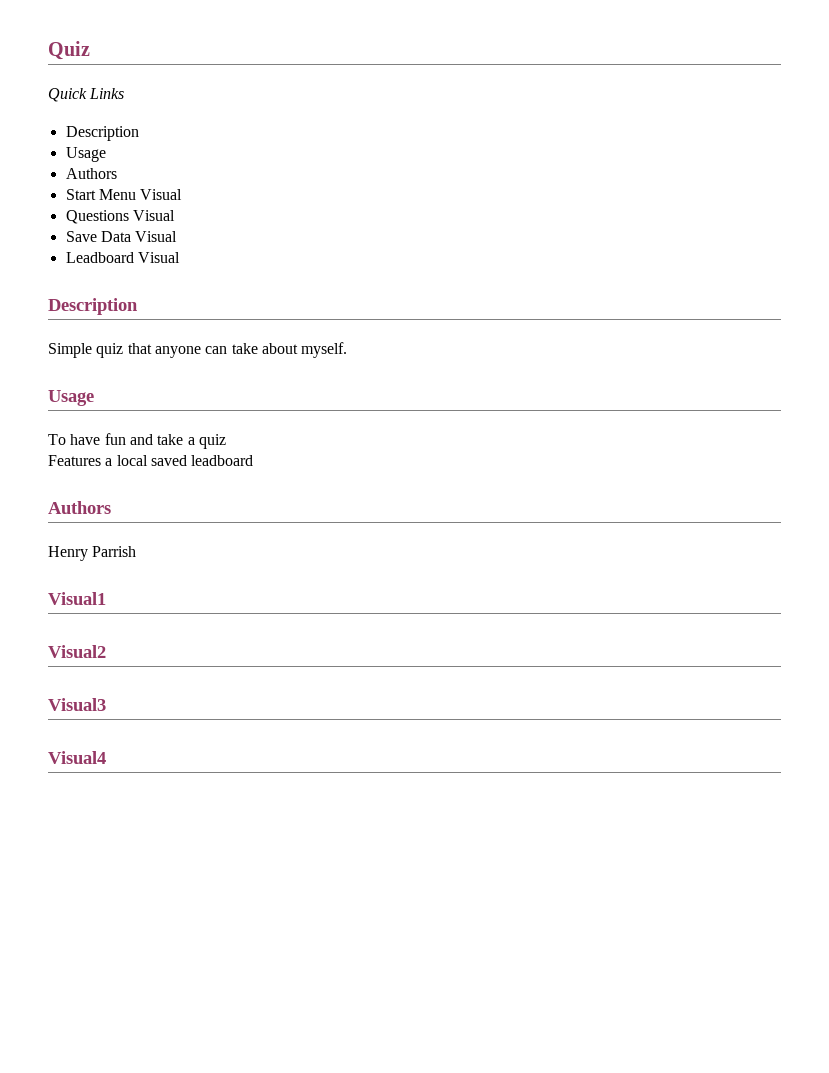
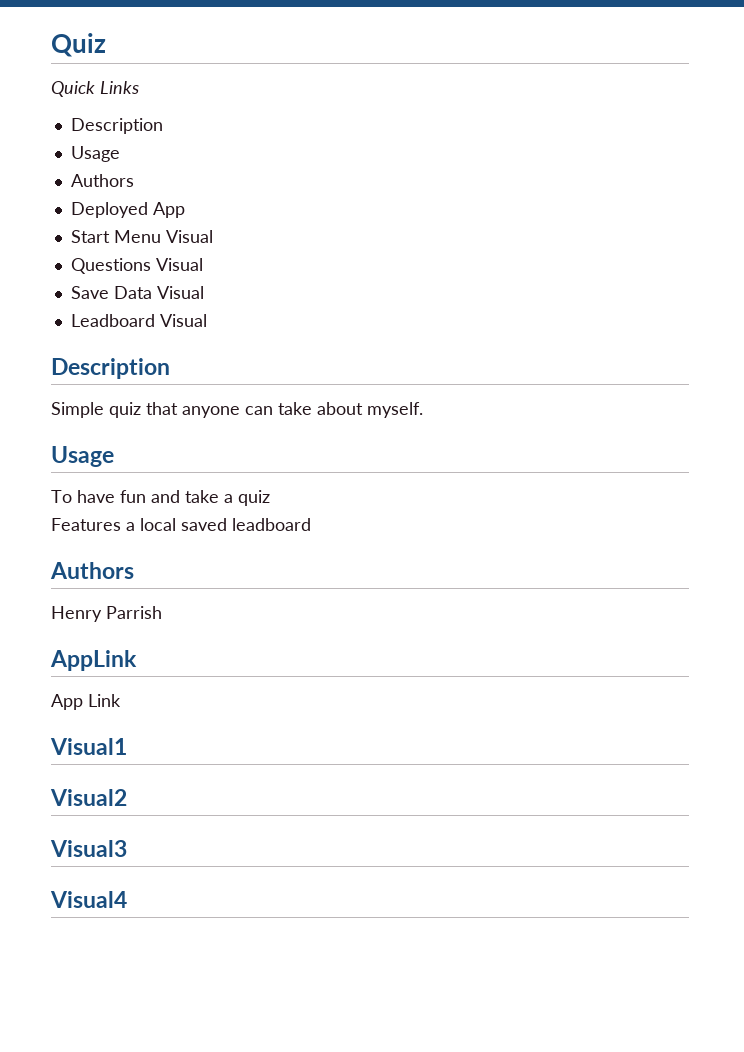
(117, 173) none -> [70,202,185,218] // Deployed App
(137, 551) none -> [50,650,137,671] [51,694,121,710] // AppLink // App Link

